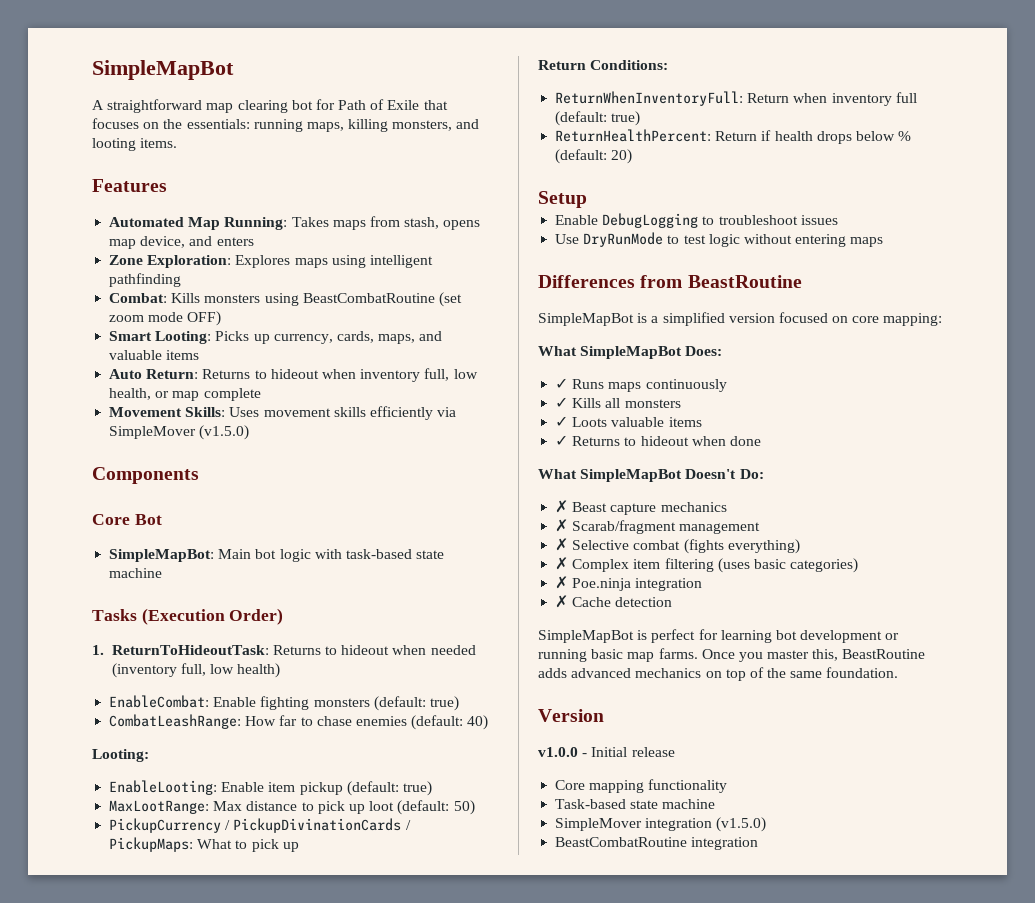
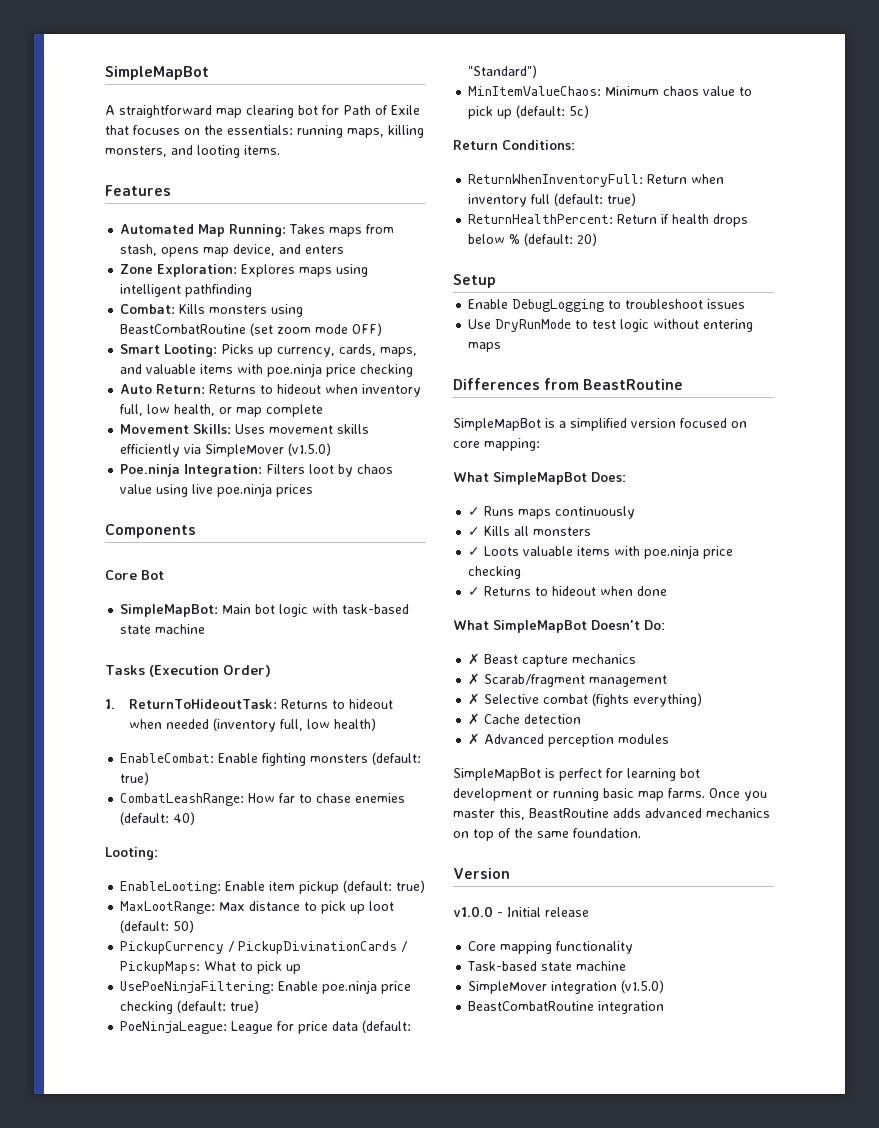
(200, 355) none -> [237,363,414,377] with poe.ninja price checking
(250, 432) none -> [120,464,394,477] [120,483,314,497] // Poe.ninja Integration: Filters loot by chaos value using live poe.ninja prices
(299, 847) none -> [120,980,412,994] [120,1000,260,1014] [120,1020,412,1034] [468,65,538,78] [468,86,753,96] [468,105,590,119] // UsePoeNinjaFiltering: Enable poe.ninja price checking (default: true) // PoeNinjaLeague: League for price data (default: "Standard") // MinItemValueChaos: Minimum chaos value to pick up (default: 5c)
(702, 422) none -> [614,545,734,559] [468,566,522,579] with poe.ninja price checking
[572,558,859,573] [555,576,703,591] [555,595,673,608] Complex item filtering (uses basic categories) // ✗ Poe.ninja integration // ✗ Cache detection -> [484,714,582,724] [468,733,670,747] Cache detection // ✗ Advanced perception modules

